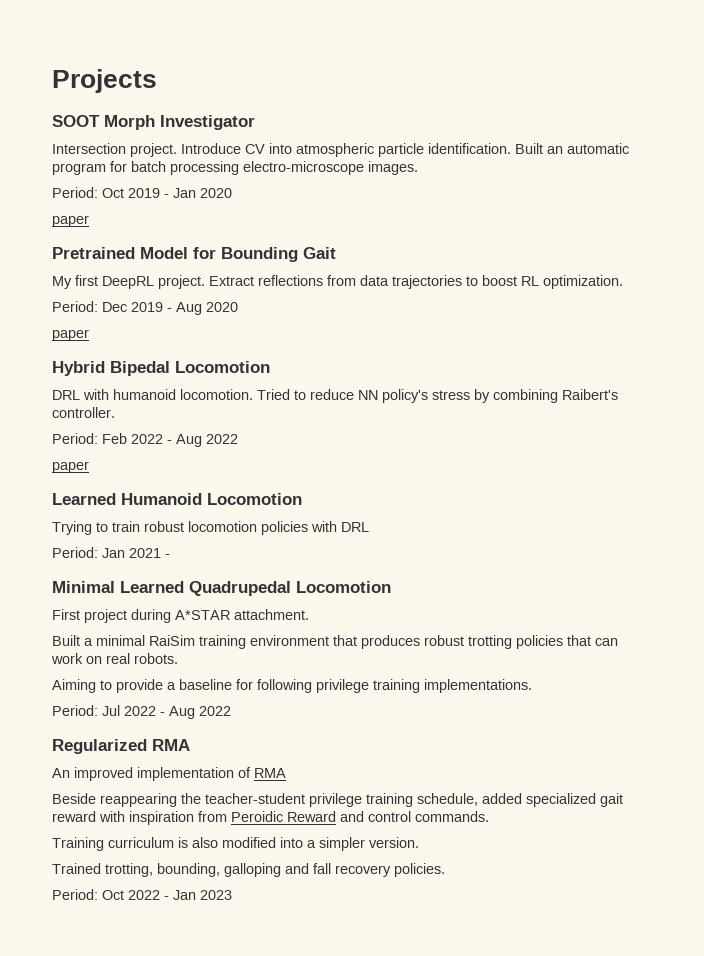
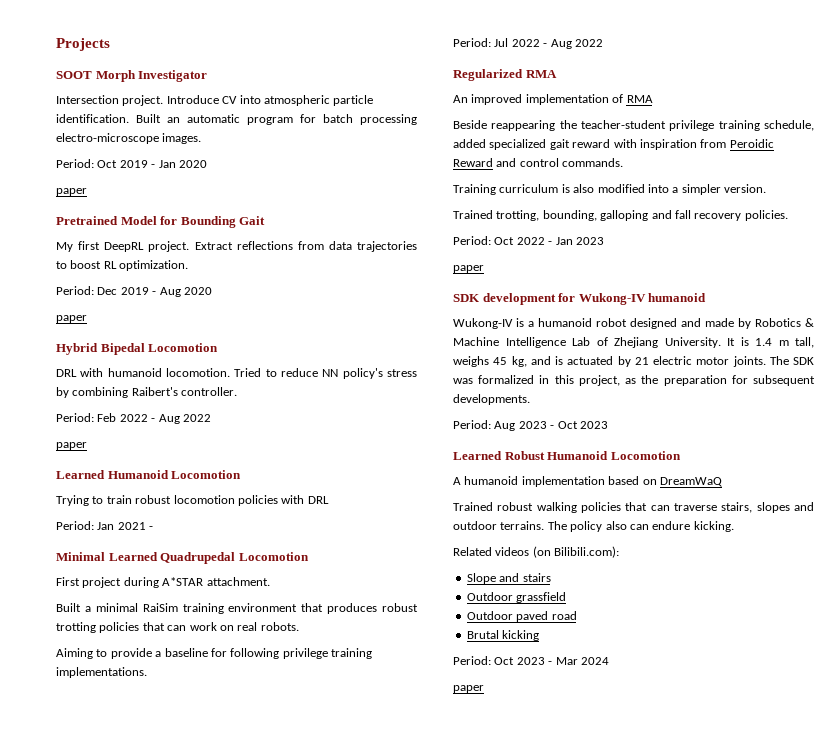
(232, 895) none -> [453,265,484,273] [453,293,707,305] [453,318,814,329] [453,337,814,348] [453,356,814,367] [453,375,815,386] [453,394,530,405] [453,420,608,431] [453,451,681,460] [453,476,722,487] [453,502,814,513] [453,521,734,532] [453,546,620,558] [466,573,551,584] [466,592,567,603] [466,611,577,622] [466,630,540,641] [453,656,609,665] [453,685,484,693] // paper // SDK development for Wukong-IV humanoid // Wukong-IV is a humanoid robot designed and made by Robotics & Machine Intelligence Lab of Zhejiang University. It is 1.4 m tall, weighs 45 kg, and is actuated by 21 electric motor joints. The SDK was formalized in this project, as the preparation for subsequent developments. // Period: Aug 2023 - Oct 2023 // Learned Robust Humanoid Locomotion // A humanoid implementation based on DreamWaQ // Trained robust walking policies that can traverse stairs, slopes and outdoor terrains. The policy also can endure kicking. // Related videos (on Bilibili.com): // Slope and stairs // Outdoor grassfield // Outdoor paved road // Brutal kicking // Period: Oct 2023 - Mar 2024 // paper

